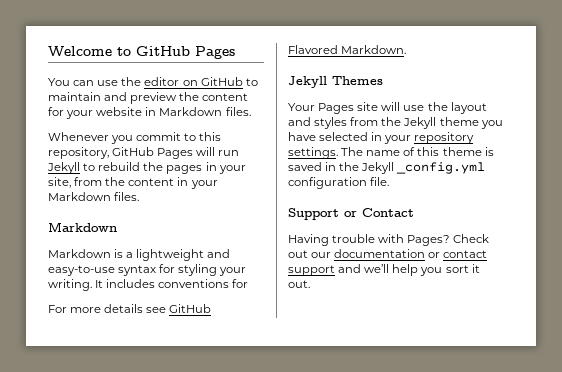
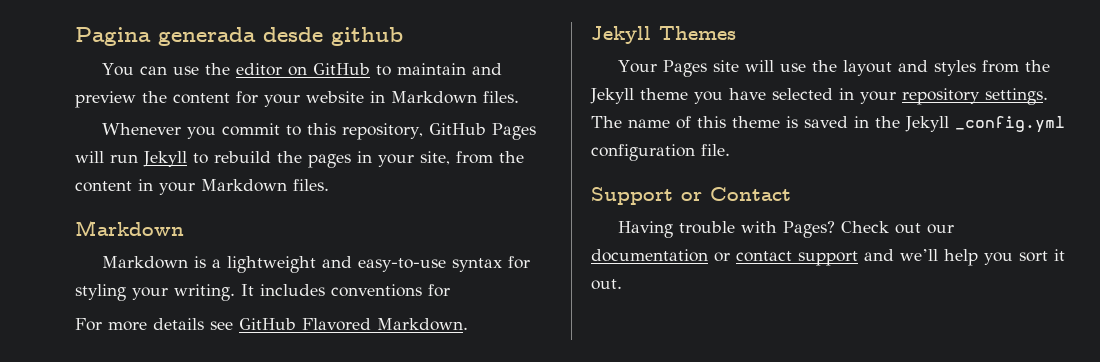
[48,46,235,59] Welcome to GitHub Pages -> [75,27,403,46] Pagina generada desde github

